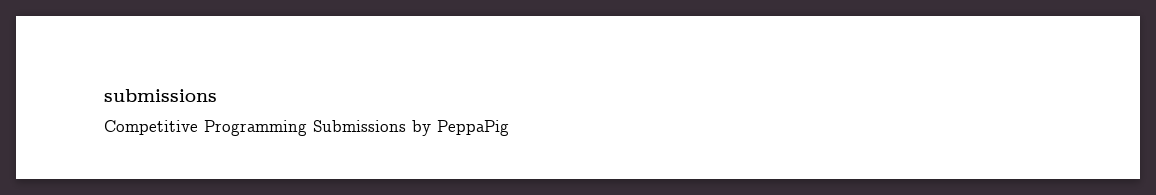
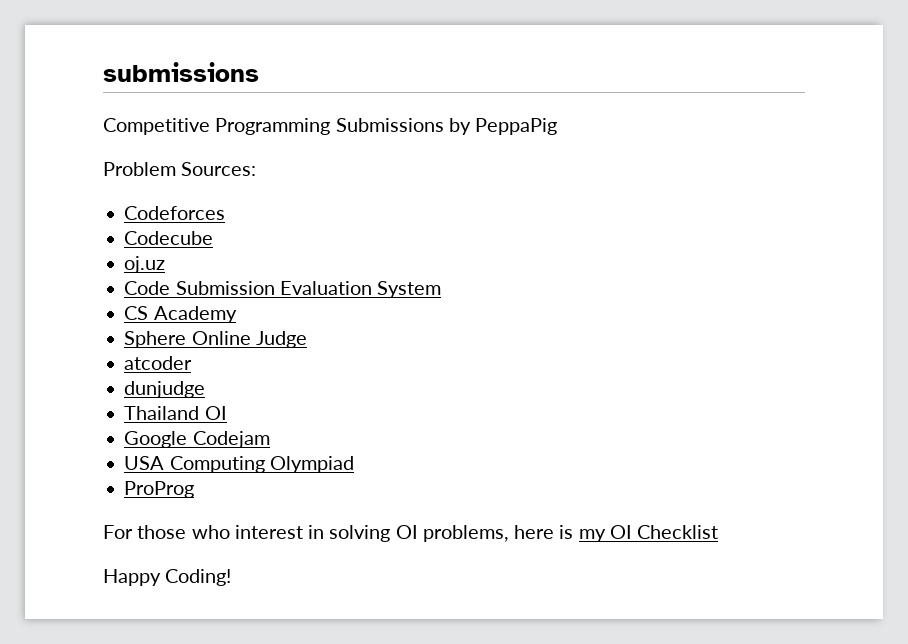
(509, 128) none -> [103,162,257,176] [124,206,226,220] [124,231,214,245] [124,256,166,273] [124,281,442,298] [124,306,237,323] [124,331,307,348] [124,356,193,370] [124,381,206,398] [124,406,227,420] [124,431,270,448] [124,456,354,473] [124,481,195,498] [103,525,719,542] [103,569,232,586] // Problem Sources: // Codeforces // Codecube // oj.uz // Code Submission Evaluation System // CS Academy // Sphere Online Judge // atcoder // dunjudge // Thailand OI // Google Codejam // USA Computing Olympiad // ProProg // For those who interest in solving OI problems, here is my OI Checklist // Happy Coding!

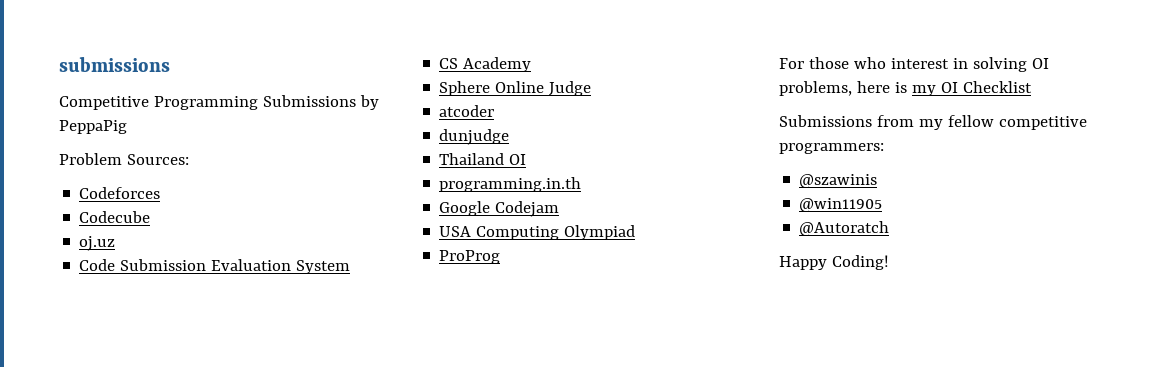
(227, 413) none -> [439,177,582,192] // programming.in.th
(719, 532) none -> [779,115,1087,130] [779,143,884,154] [799,174,878,188] [799,198,883,212] [799,221,890,236] // Submissions from my fellow competitive programmers: // @szawinis // @win11905 // @Autoratch

